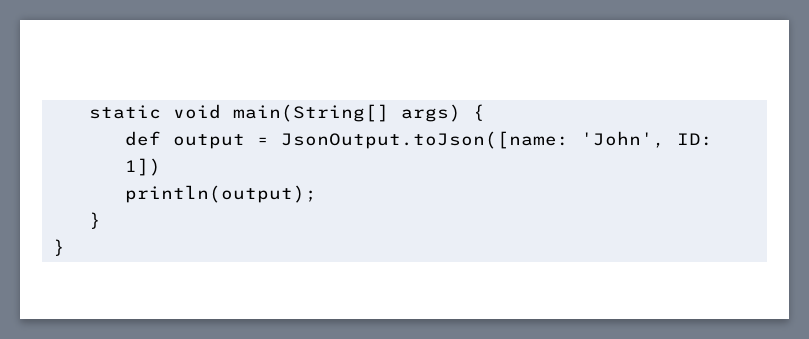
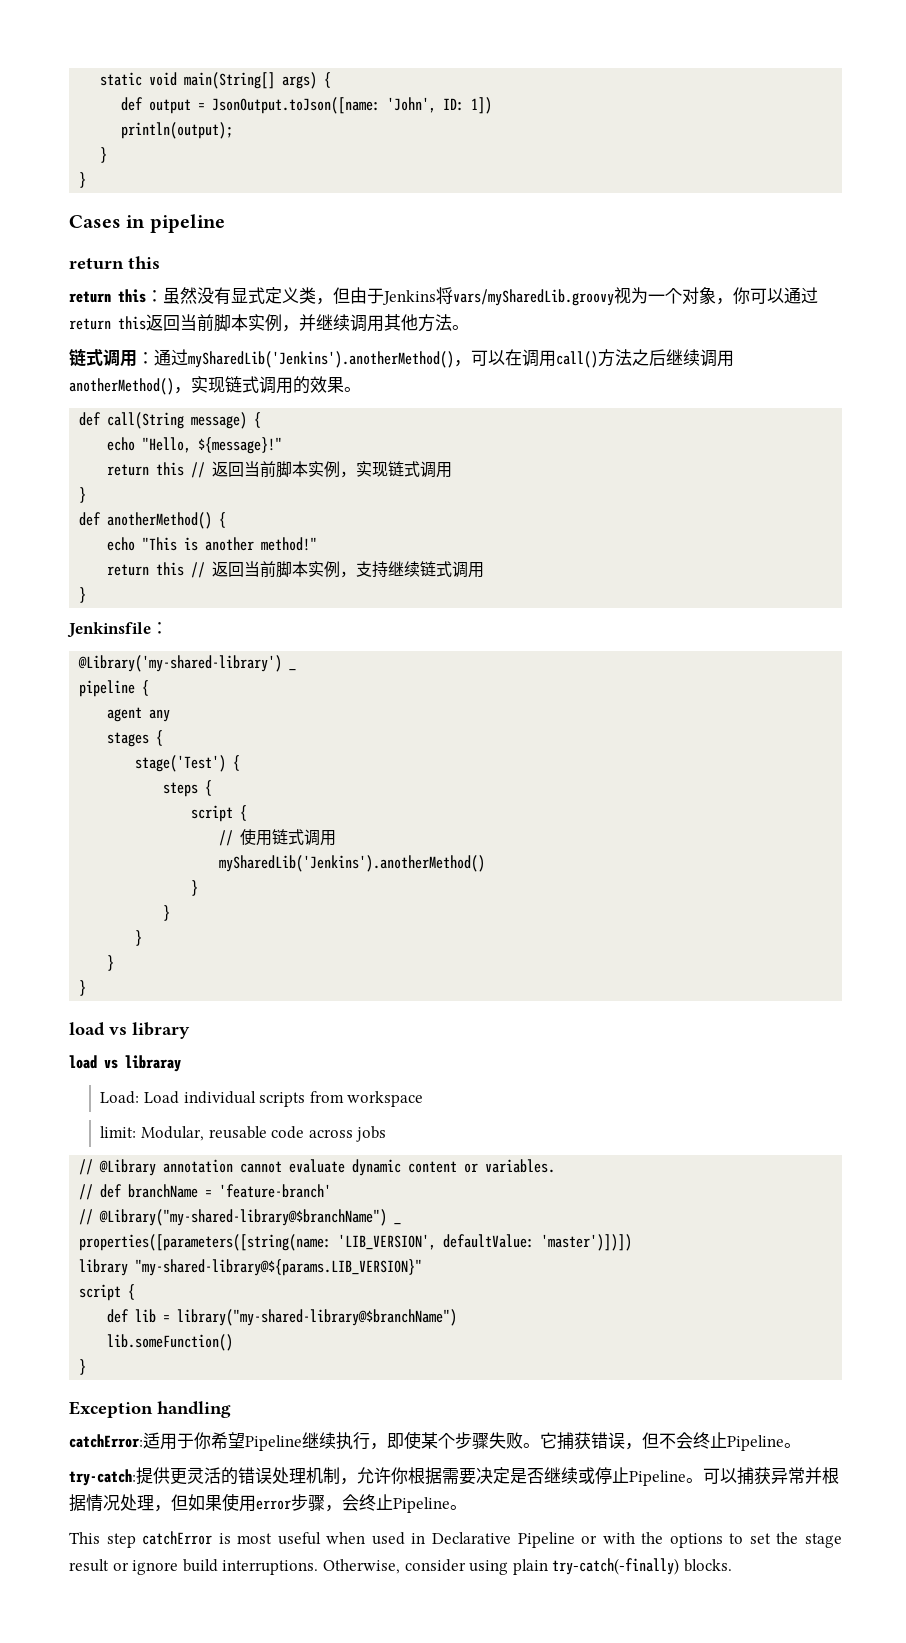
(65, 247) none -> [69,214,225,233] [69,256,160,270] [69,287,818,306] [69,314,469,332] [69,348,734,368] [69,376,361,395] [79,412,262,429] [107,437,283,454] [107,461,453,478] [79,487,87,503] [79,512,227,529] [107,537,318,551] [107,561,485,578] [79,587,87,603] [67,622,168,638] [78,655,297,672] [79,680,150,697] [107,707,171,722] [107,730,164,747] [135,755,241,772] [163,780,213,797] [191,805,248,822] [219,829,337,846] [219,855,486,872] [191,880,199,896] [163,905,171,921] [135,930,143,946] [107,955,115,971] [79,980,87,996] [69,1022,190,1039] [69,1055,181,1072] [100,1091,424,1107] [100,1126,387,1142] [79,1159,556,1176] [79,1184,332,1200] [79,1209,402,1226] [79,1234,633,1251] [79,1259,423,1276] [79,1284,136,1301] [107,1309,458,1326] [107,1334,234,1351] [79,1359,87,1375] [69,1401,231,1418] [69,1431,801,1451] [69,1467,839,1486] [69,1493,467,1513] [69,1531,842,1548] [69,1558,732,1575] // Cases in pipeline // return this // return this：虽然没有显式定义类，但由于Jenkins将vars/mySharedLib.groovy视为一个对象，你可以通过return this返回当前脚本实例，并继续调用其他方法。 // 链式调用：通过mySharedLib('Jenkins').anotherMethod()，可以在调用call()方法之后继续调用anotherMethod()，实现链式调用的效果。 // def call(String message) { // echo "Hello, ${message}!" // return this // 返回当前脚本实例，实现链式调用 // } // def anotherMethod() { // echo "This is another method!" // return this // 返回当前脚本实例，支持继续链式调用 // } // Jenkinsfile： // @Library('my-shared-library') _ // pipeline { // agent any // stages { // stage('Test') { // steps { // script { // // 使用链式调用 // mySharedLib('Jenkins').anotherMethod() // } // } // } // } // } // load vs library // load vs libraray // Load: Load individual scripts from workspace // limit: Modular, reusable code across jobs // // @Library annotation cannot evaluate dynamic content or variables. // // def branchName = 'feature-branch' // // @Library("my-shared-library@$branchName") _ // properties([parameters([string(name: 'LIB_VERSION', defaultValue: 'master')])]) // library "my-shared-library@${params.LIB_VERSION}" // script { // def lib = library("my-shared-library@$branchName") // lib.someFunction() // } // Exception handling // catchError:适用于你希望Pipeline继续执行，即使某个步骤失败。它捕获错误，但不会终止Pipeline。 // try-catch:提供更灵活的错误处理机制，允许你根据需要决定是否继续或停止Pipeline。可以捕获异常并根据情况处理，但如果使用error步骤，会终止Pipeline。 // This step catchError is most useful when used in Declarative Pipeline or with the options to set the stage result or ignore build interruptions. Otherwise, consider using plain try-catch(-finally) blocks.

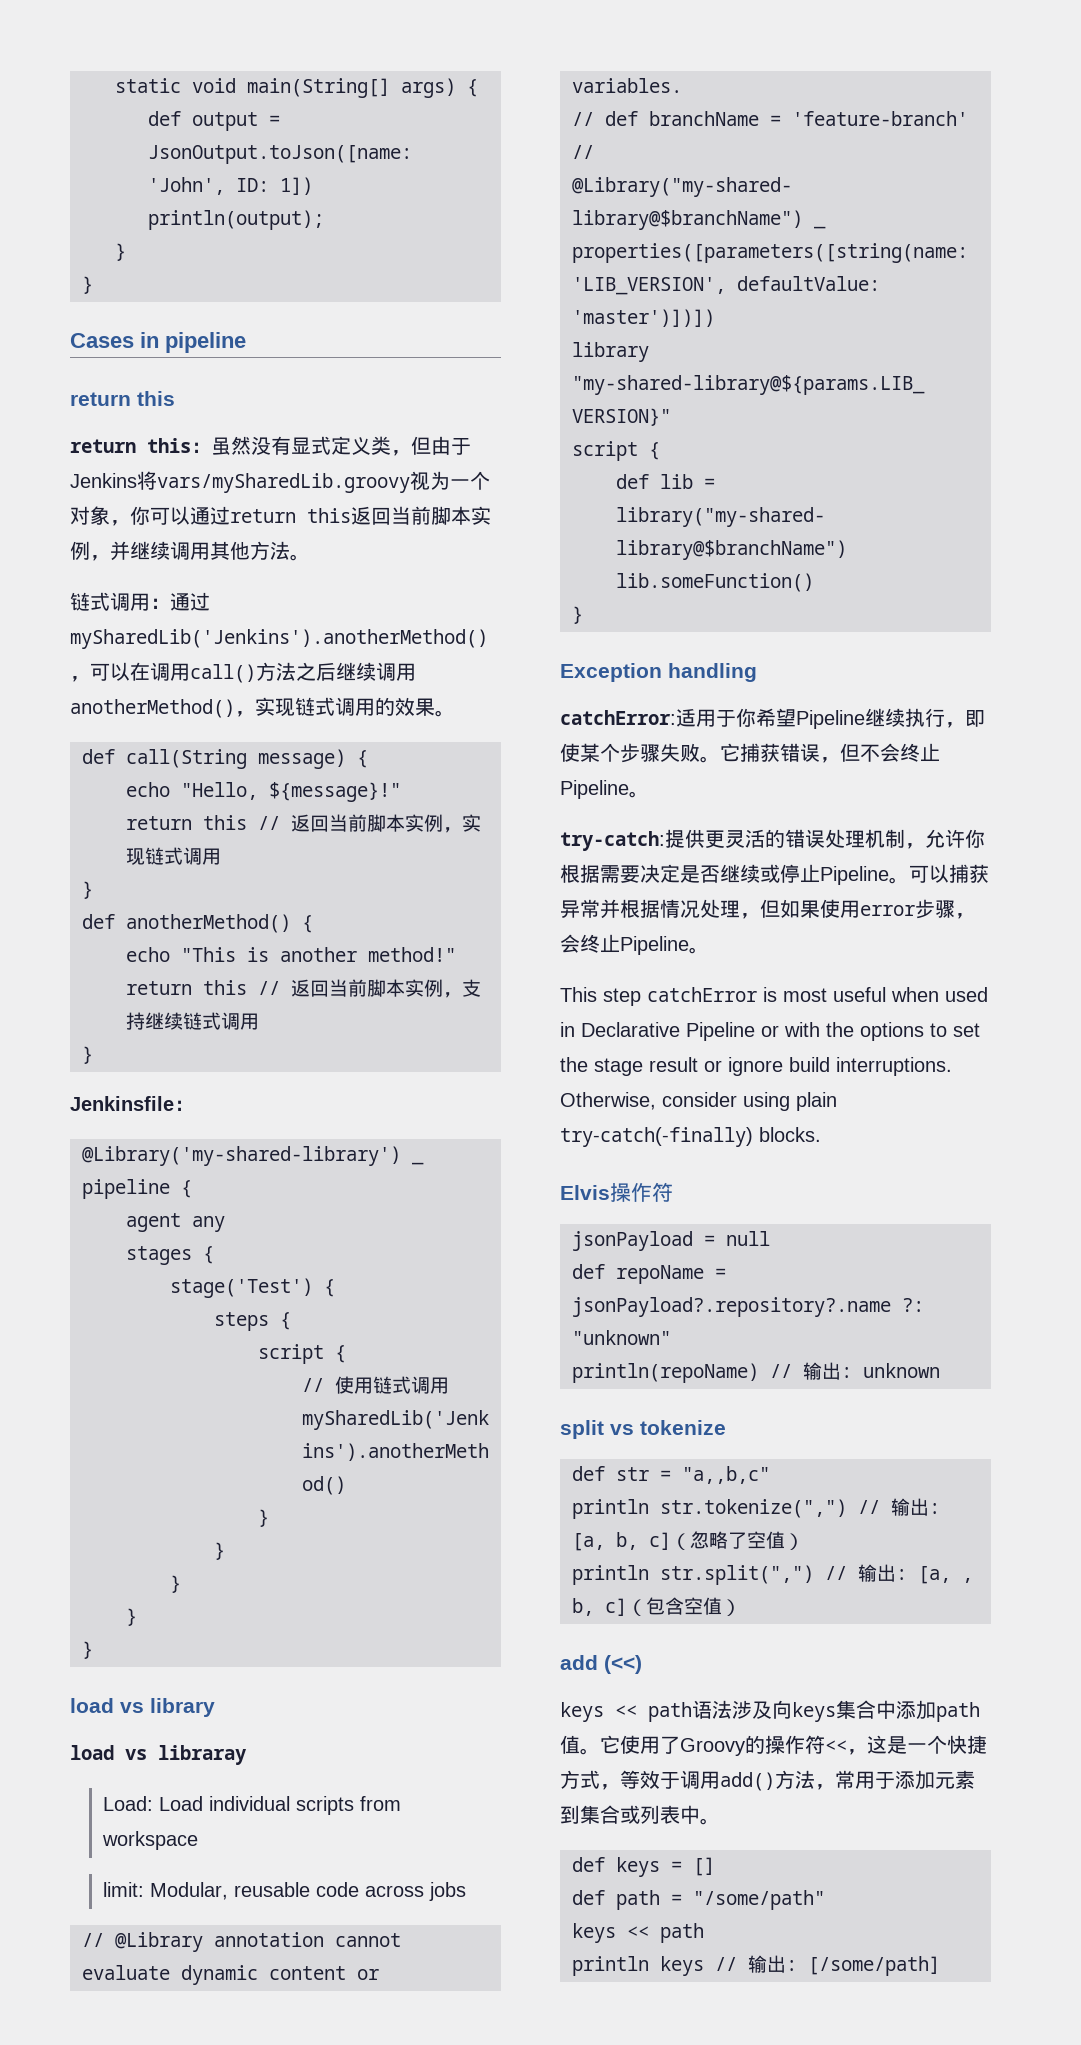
(732, 1565) none -> [560,1182,673,1202] [572,1231,770,1251] [572,1264,726,1284] [572,1297,924,1317] [572,1330,671,1345] [572,1362,940,1383] [560,1420,726,1439] [572,1466,770,1484] [572,1498,940,1519] [572,1531,804,1551] [572,1564,973,1585] [572,1597,741,1616] [560,1655,642,1674] [560,1700,980,1722] [560,1735,987,1756] [560,1770,975,1791] [560,1805,720,1825] [572,1857,715,1877] [572,1890,825,1910] [572,1923,704,1943] [572,1955,940,1976] // Elvis操作符 // jsonPayload = null // def repoName = jsonPayload?.repository?.name ?: "unknown" // println(repoName) // 输出: unknown // split vs tokenize // def str = "a,,b,c" // println str.tokenize(",") // 输出: [a, b, c]（忽略了空值） // println str.split(",") // 输出: [a, , b, c]（包含空值） // add (<<) // keys << path语法涉及向keys集合中添加path值。它使用了Groovy的操作符<<，这是一个快捷方式，等效于调用add()方法，常用于添加元素到集合或列表中。 // def keys = [] // def path = "/some/path" // keys << path // println keys // 输出: [/some/path]

